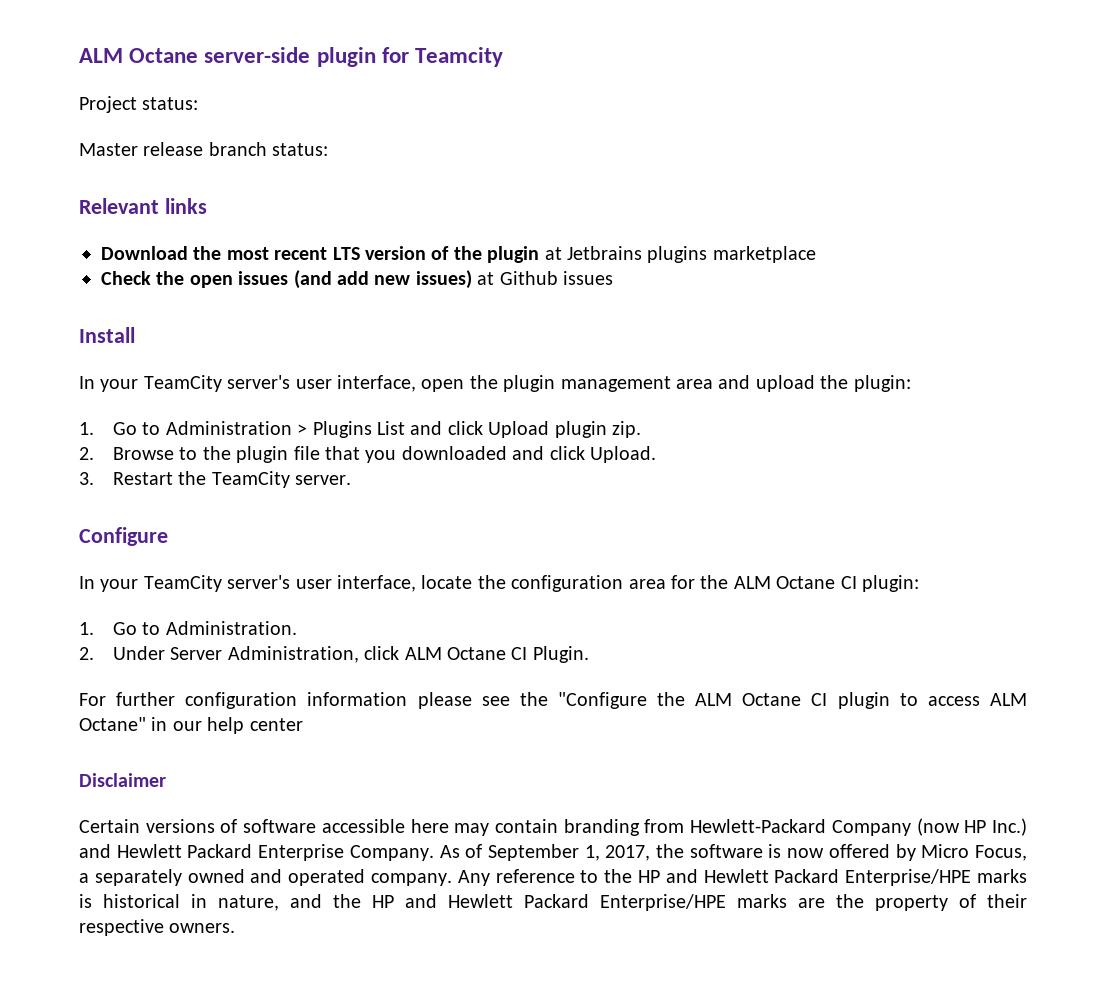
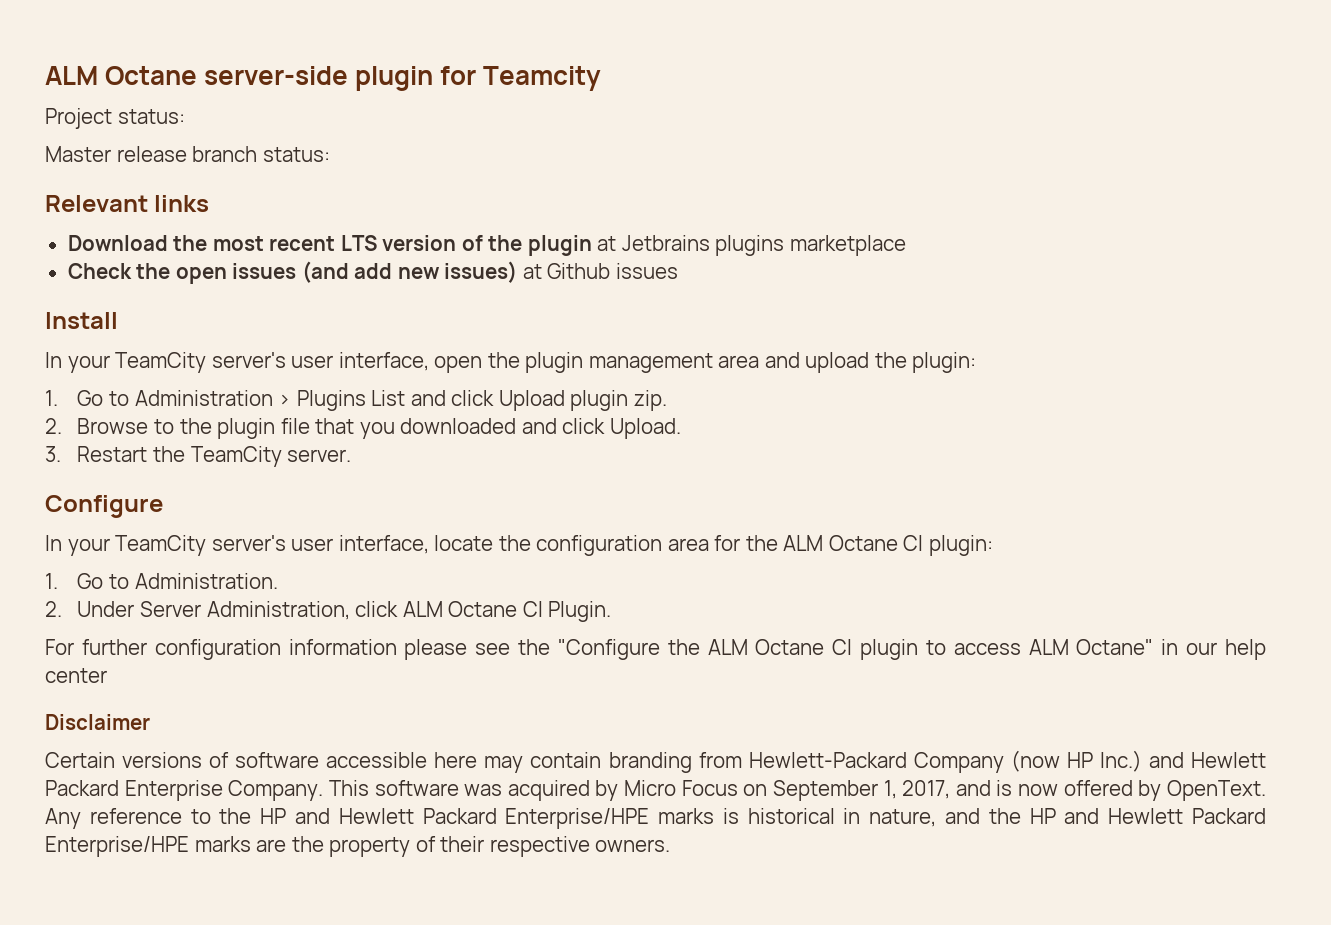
[439,844,483,858] As of -> [328,780,768,801] This software was acquired by Micro Focus on
[656,844,763,858] the software -> [955,780,991,796] and
[921,844,1028,861] [79,869,453,886] Micro Focus, a separately owned and operated company. -> [1167,780,1266,801] OpenText.

